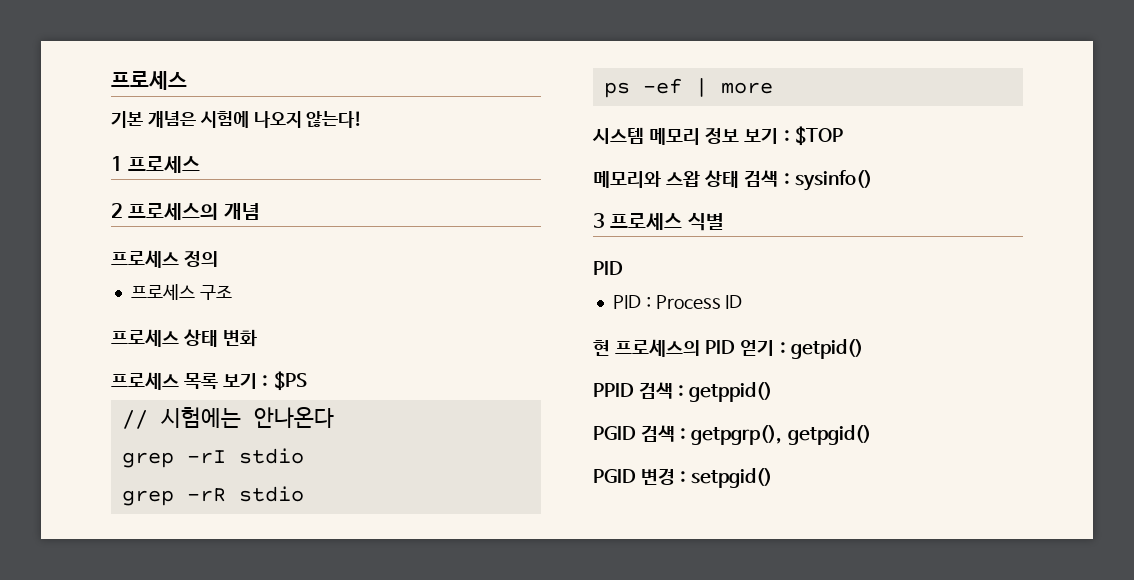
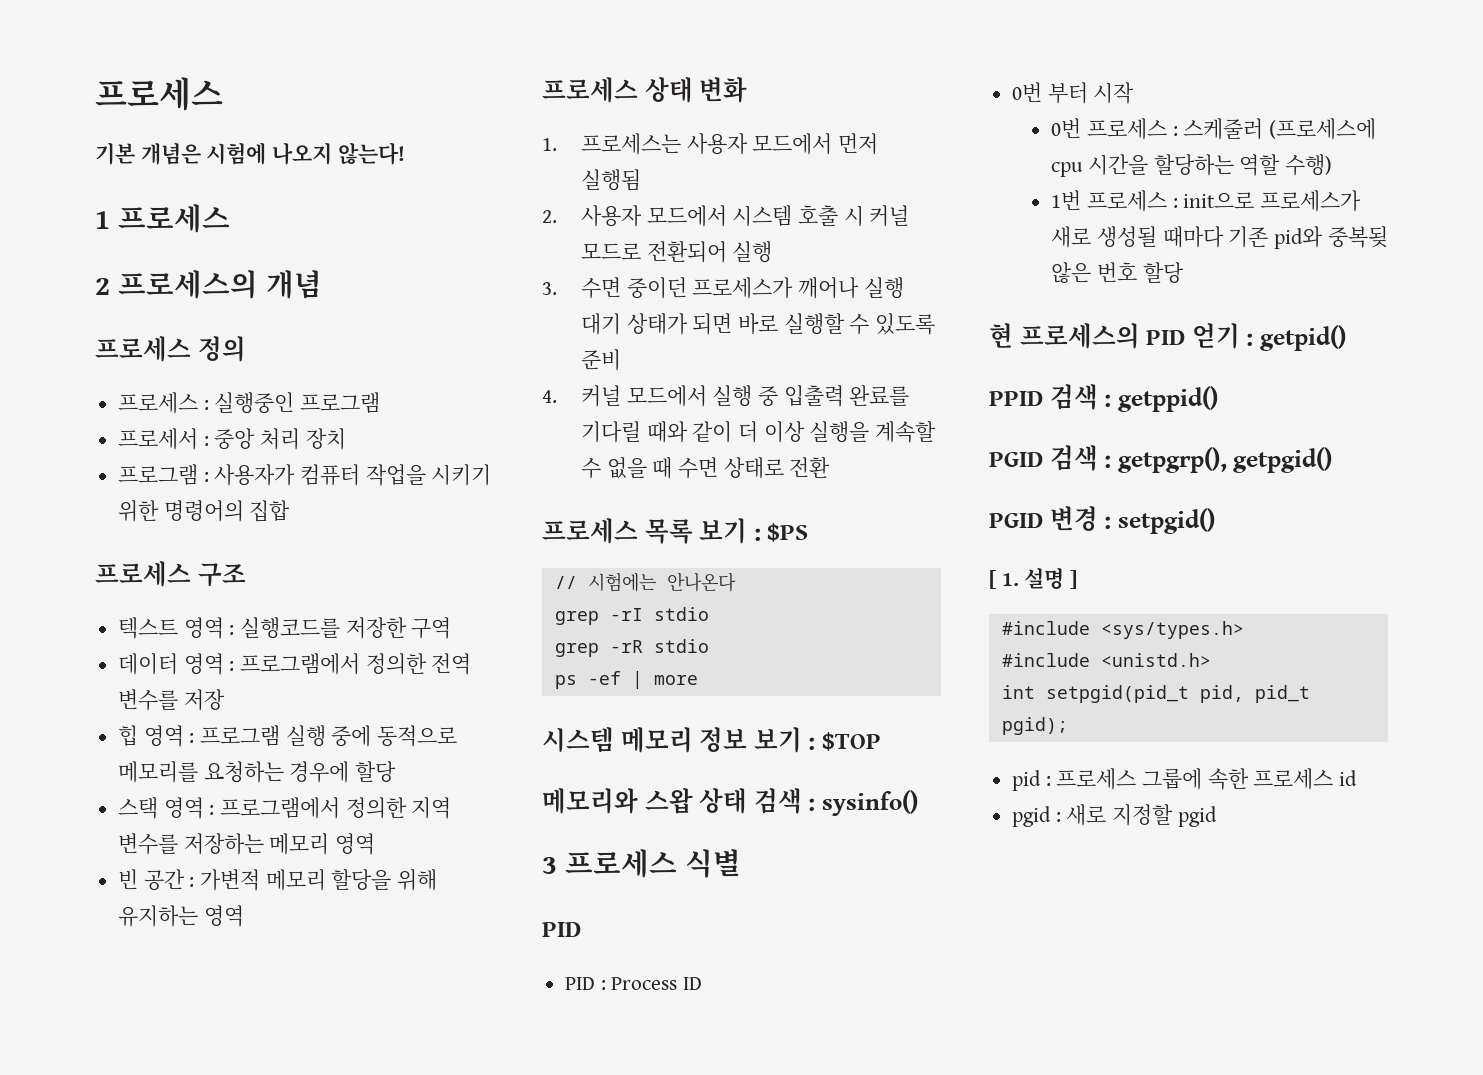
[199,285,232,300] [111,329,258,347] 구조 // 프로세스 상태 변화 -> [203,392,381,414] [118,428,346,450] [118,464,492,486] [118,500,291,522] [95,561,246,587] [118,617,452,639] [118,653,472,675] [118,689,225,711] [118,725,458,747] [118,761,397,783] [118,797,452,819] [118,833,376,855] [118,869,438,891] [118,905,244,927] [542,77,748,103] [542,133,879,155] [581,169,642,191] [542,205,910,227] [581,241,773,263] [542,277,904,299] [581,313,936,335] [581,349,622,371] [542,385,910,407] [581,421,937,443] [581,457,831,479] : 실행중인 프로그램 // 프로세서 : 중앙 처리 장치 // 프로그램 : 사용자가 컴퓨터 작업을 시키기 위한 명령어의 집합 // 프로세스 구조 // 텍스트 영역 : 실행코드를 저장한 구역 // 데이터 영역 : 프로그램에서 정의한 전역 변수를 저장 // 힙 영역 : 프로그램 실행 중에 동적으로 메모리를 요청하는 경우에 할당 // 스택 영역 : 프로그램에서 정의한 지역 변수를 저장하는 메모리 영역 // 빈 공간 : 가변적 메모리 할당을 위해 유지하는 영역 // 프로세스 상태 변화 // 1. 프로세스는 사용자 모드에서 먼저 실행됨 // 2. 사용자 모드에서 시스템 호출 시 커널 모드로 전환되어 실행 // 3. 수면 중이던 프로세스가 깨어나 실행 대기 상태가 되면 바로 실행할 수 있도록 준비 // 4. 커널 모드에서 실행 중 입출력 완료를 기다릴 때와 같이 더 이상 실행을 계속할 수 없을 때 수면 상태로 전환
(743, 302) none -> [1012,82,1135,104] [1051,118,1376,140] [1051,154,1332,177] [1051,190,1361,212] [1051,226,1388,249] [1051,262,1184,284] // 0번 부터 시작 // 0번 프로세스 : 스케줄러 (프로세스에 cpu 시간을 할당하는 역할 수행) // 1번 프로세스 : init으로 프로세스가 새로 생성될 때마다 기존 pid와 중복됮 않은 번호 할당
(773, 478) none -> [989,568,1078,589] [1001,621,1244,639] [1001,653,1211,667] [1001,685,1310,703] [1001,717,1068,735] [1012,768,1358,791] [1012,804,1217,827] // [ 1. 설명 ] // #include <sys/types.h> // #include <unistd.h> // int setpgid(pid_t pid, pid_t pgid); // pid : 프로세스 그룹에 속한 프로세스 id // pgid : 새로 지정할 pgid

